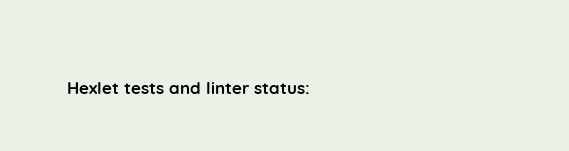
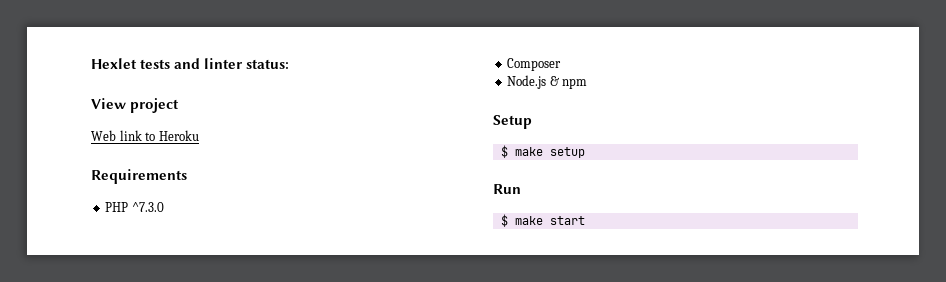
(310, 88) none -> [91,98,180,113] [91,130,199,141] [91,169,187,184] [105,202,164,212] [507,58,562,71] [507,75,588,89] [493,115,532,129] [500,145,585,158] [493,184,521,194] [500,214,585,227] // View project // Web link to Heroku // Requirements // PHP ^7.3.0 // Composer // Node.js & npm // Setup // $ make setup // Run // $ make start

